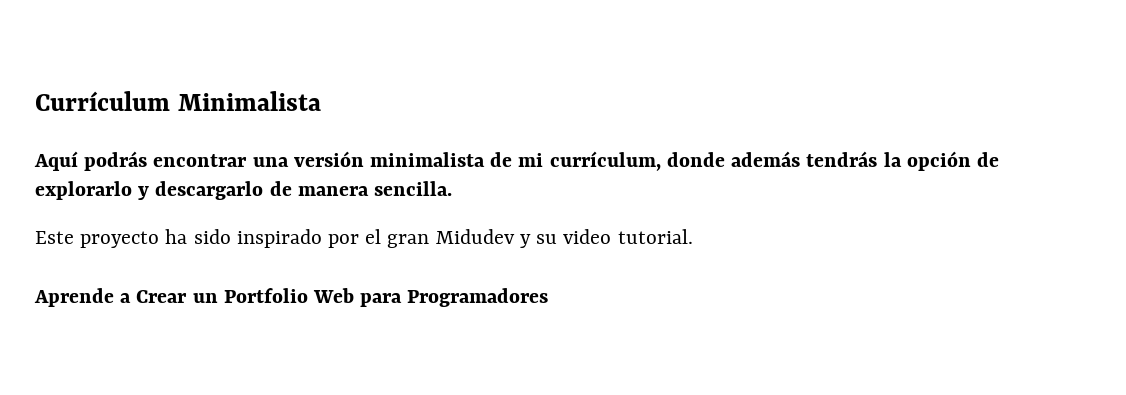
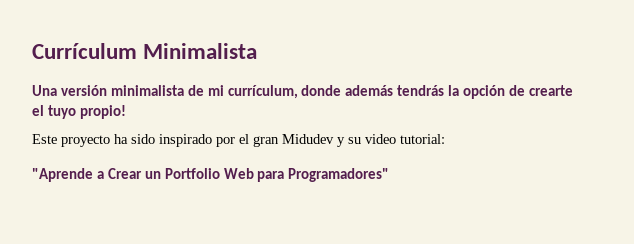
[34,151,289,171] Aquí podrás encontrar una -> [32,85,57,96] Una
[35,181,453,200] explorarlo y descargarlo de manera sencilla. -> [528,85,573,96] [32,105,126,119] crearte el tuyo propio!
[617,229,693,244] [34,288,114,307] tutorial. // Aprende -> [400,134,445,144] [32,168,93,182] tutorial: // "Aprende
[407,288,549,307] Programadores -> [288,168,390,182] Programadores"

